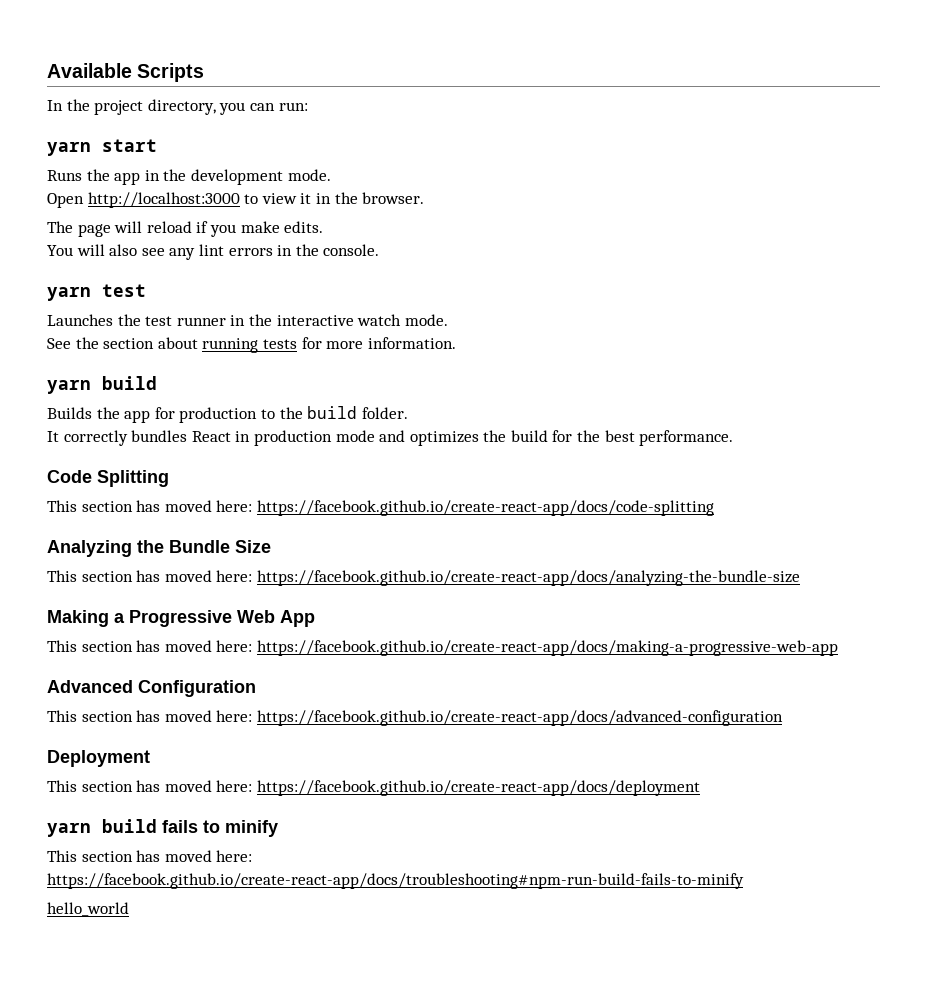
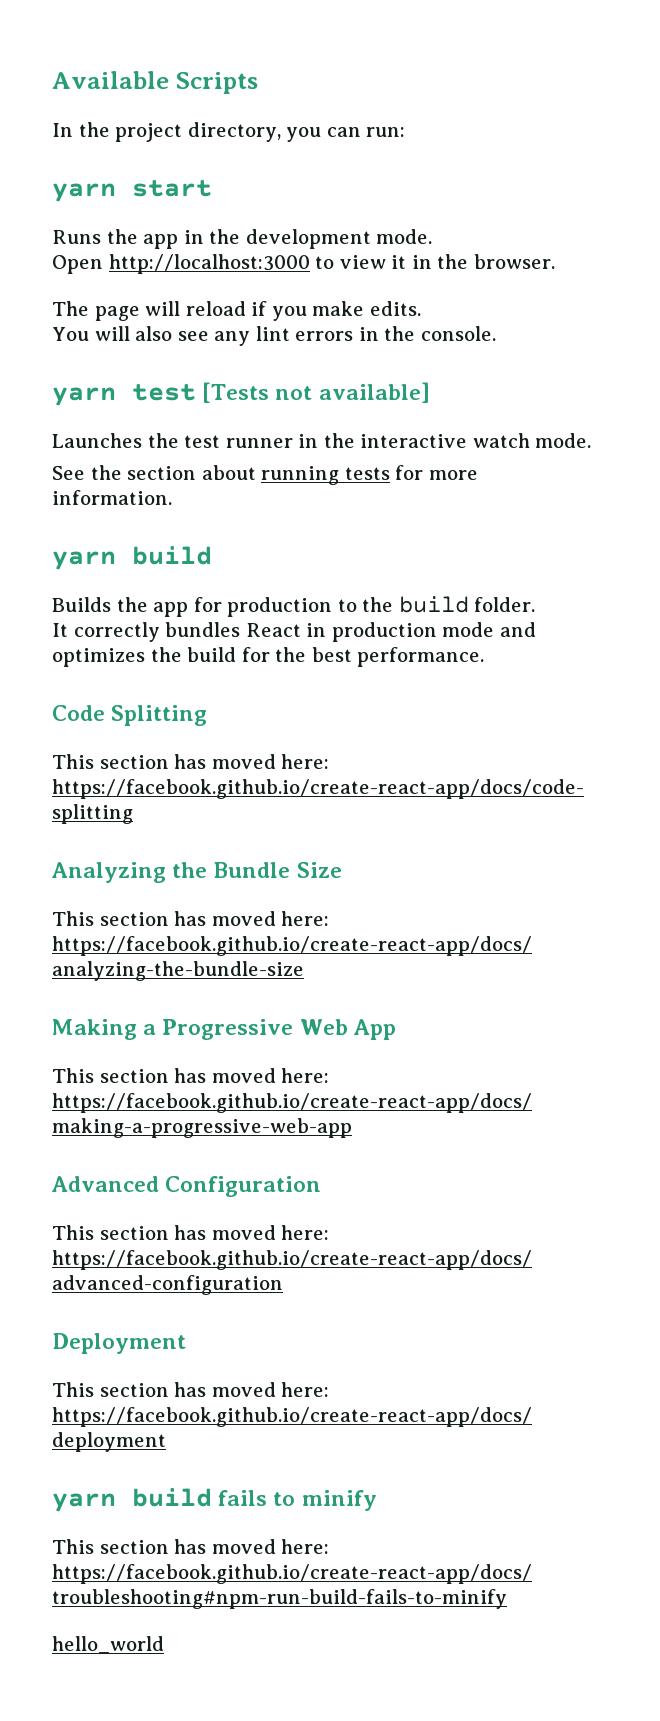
(146, 290) none -> [202,382,430,403] [Tests not available]

